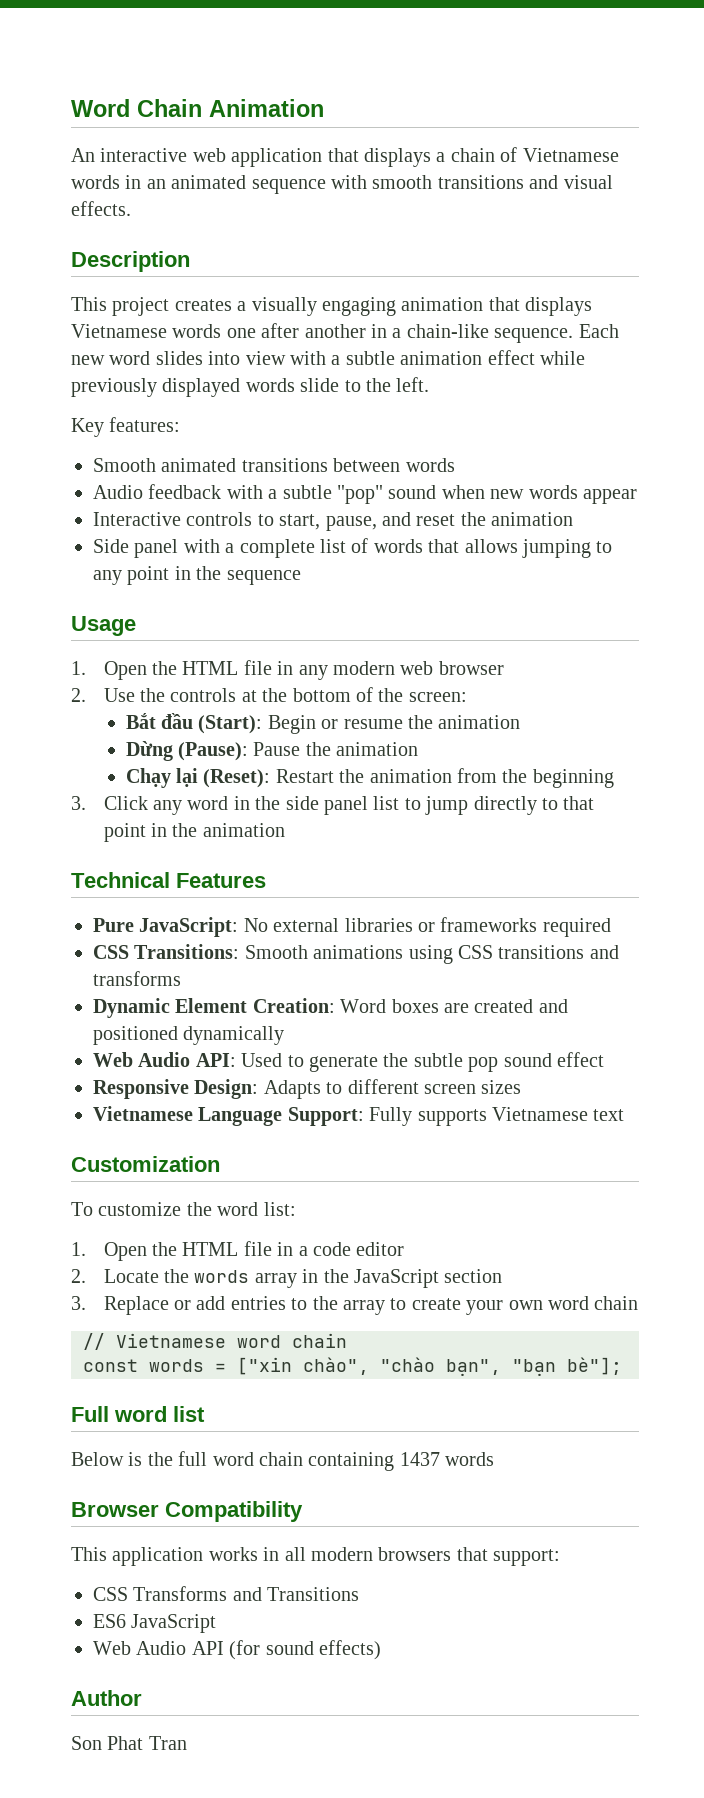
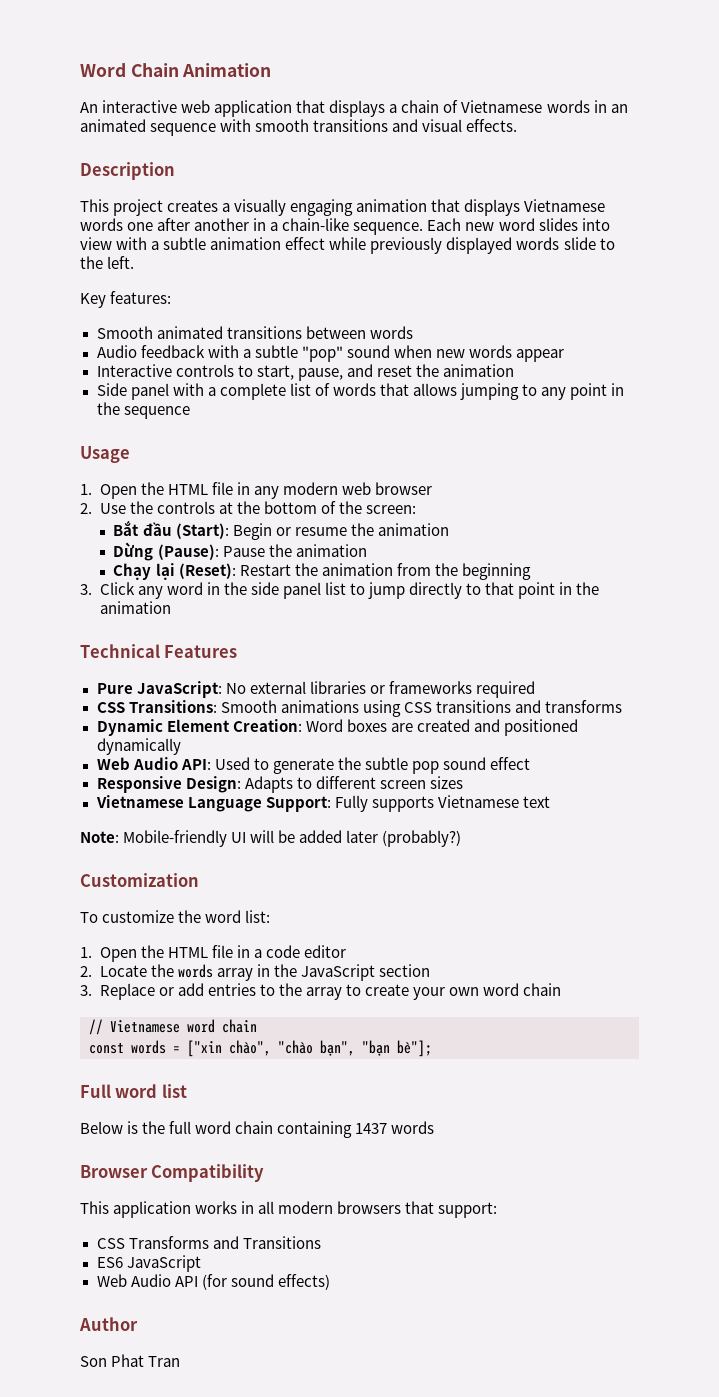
(625, 1115) none -> [80,830,462,847] // Note: Mobile-friendly UI will be added later (probably?)

